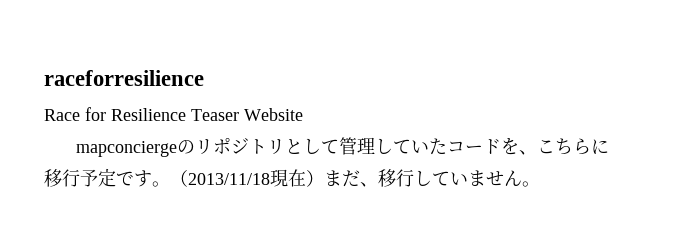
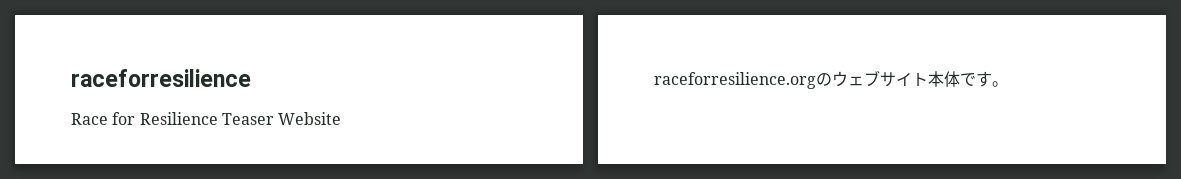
[75,137,609,157] [44,168,522,187] mapconciergeのリポジトリとして管理していたコードを、こちらに移行予定です。（2013/11/18現在）まだ、移行していません -> [654,70,992,89] raceforresilience.orgのウェブサイト本体です

